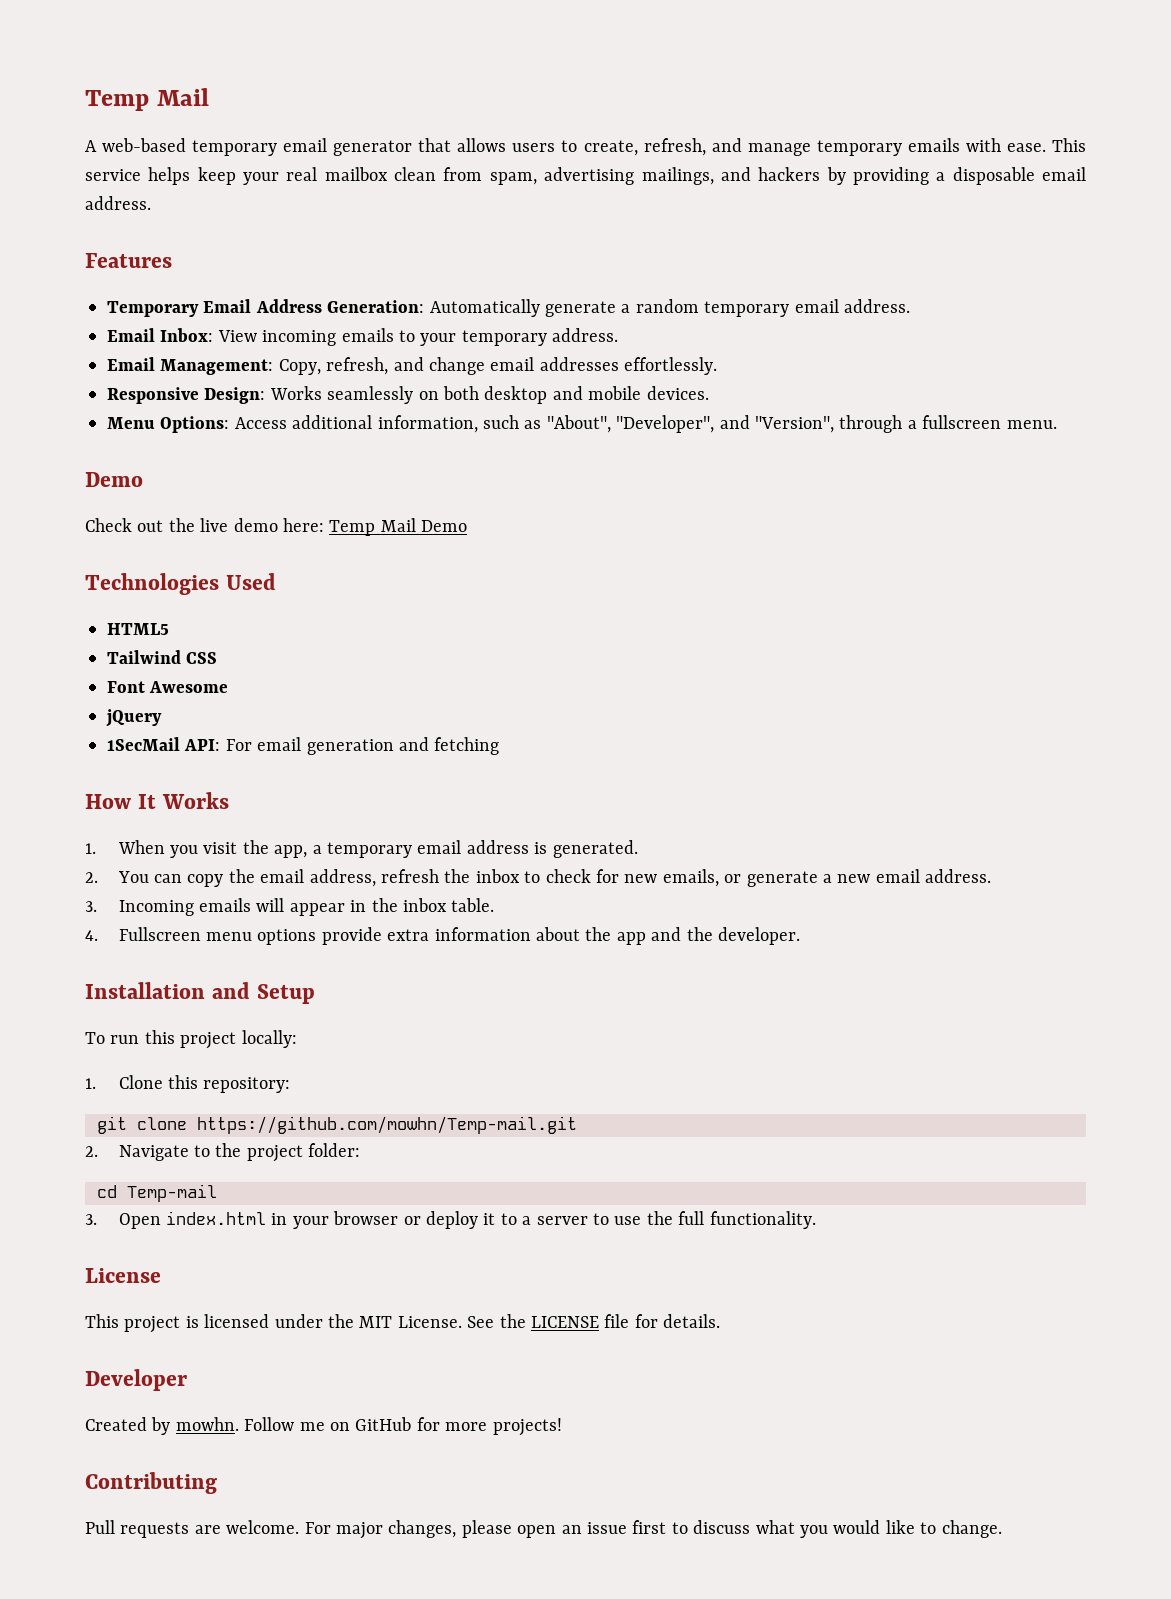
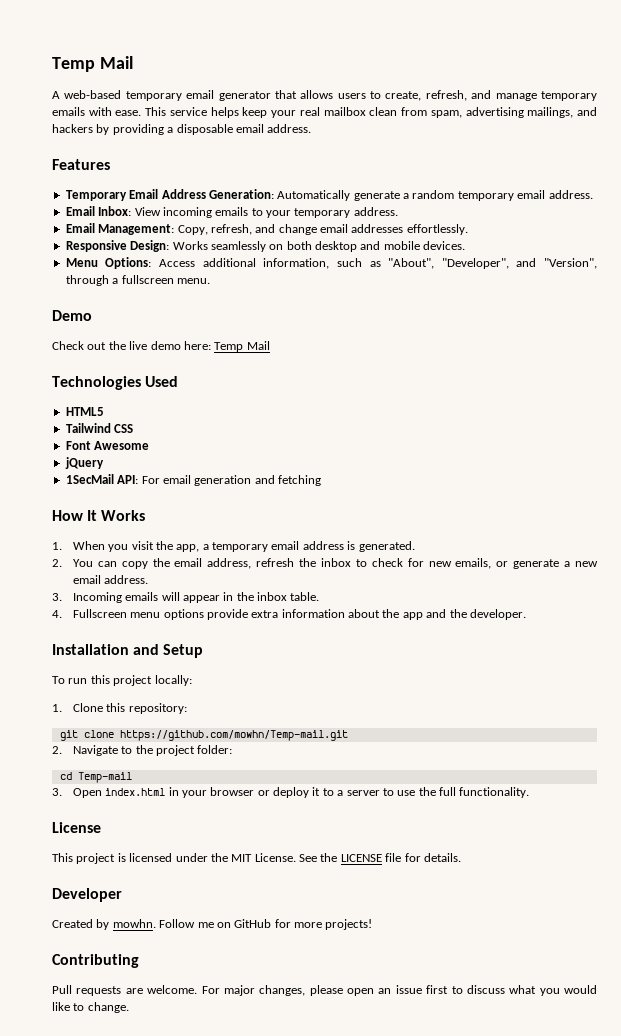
[421,520,468,532] Demo -> (270, 345) none

